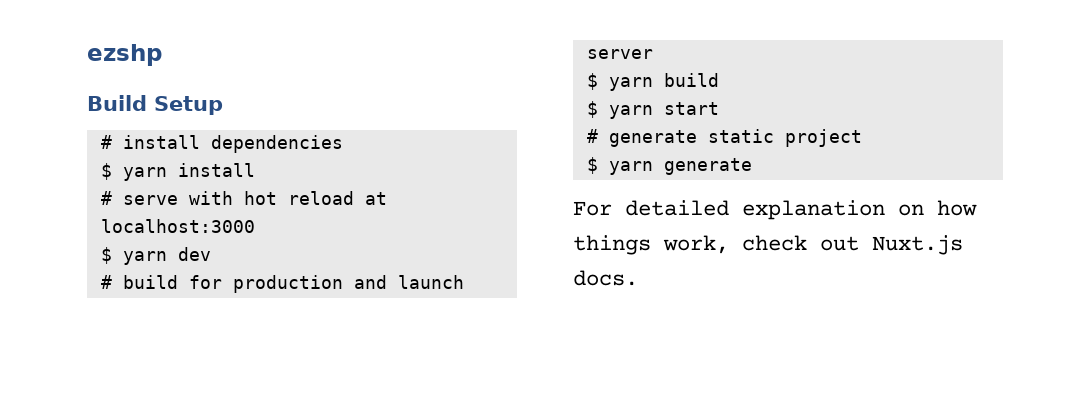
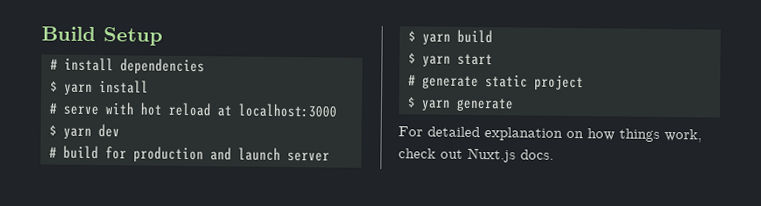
[87,44,162,66] ezshp // -> (41, 34) none

